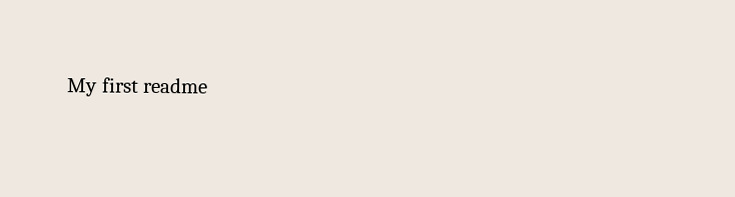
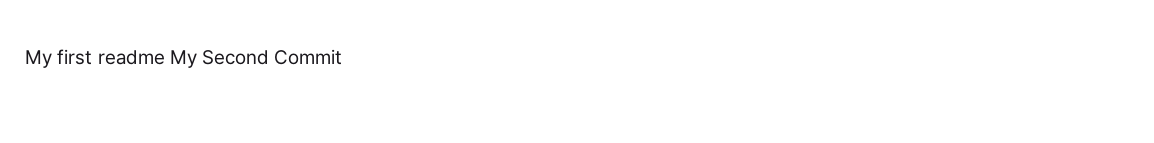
(209, 85) none -> [169,49,343,68] My Second Commit

